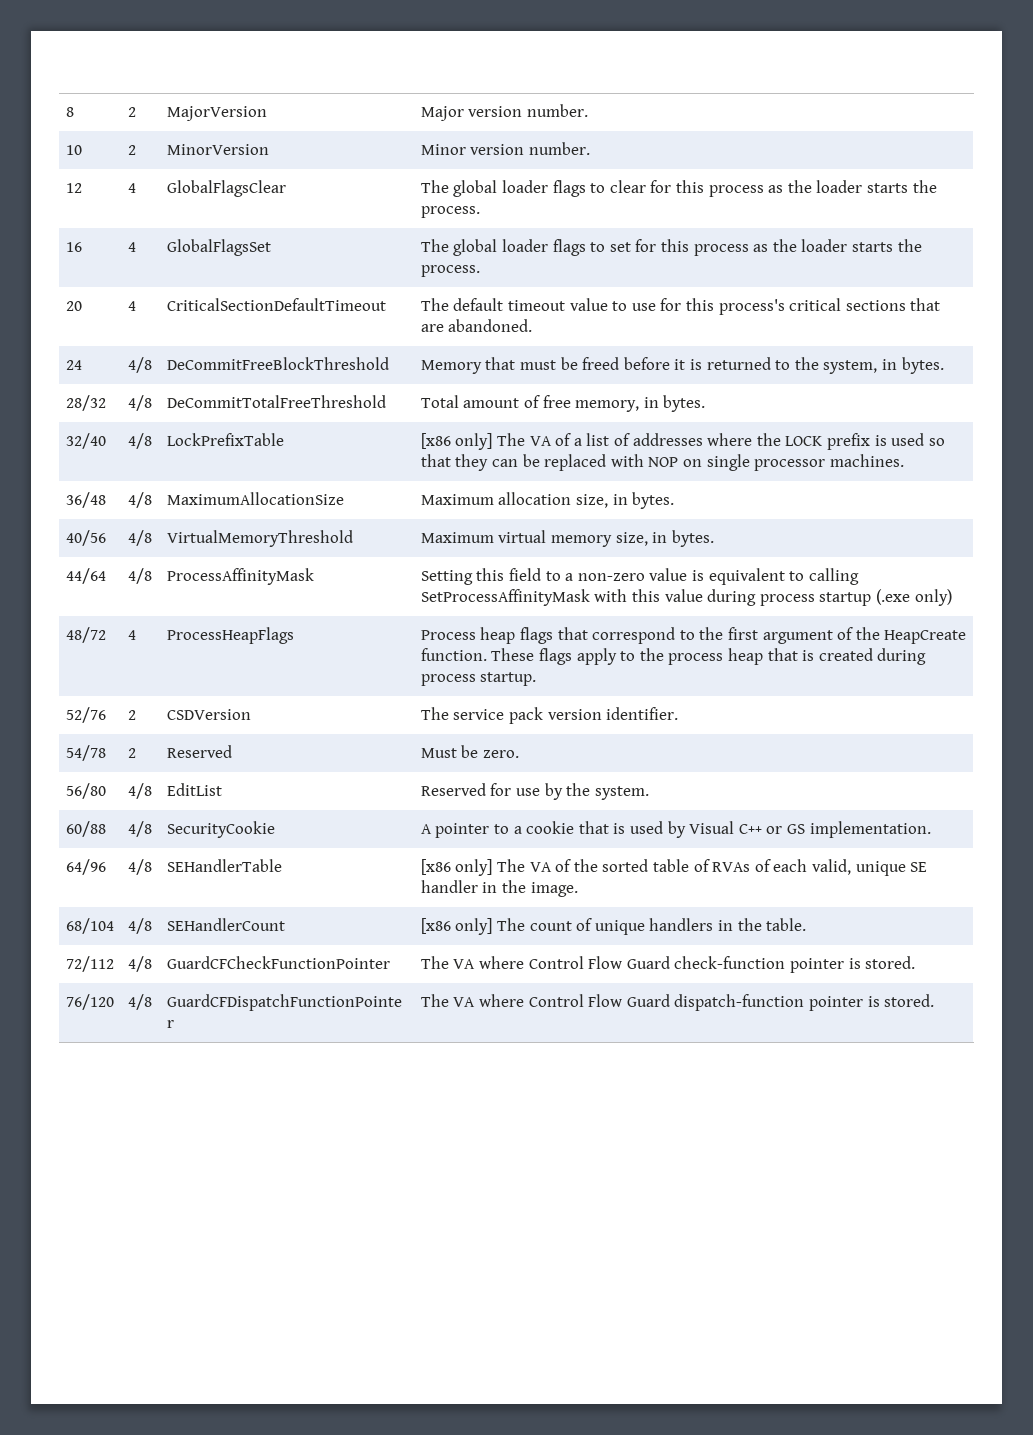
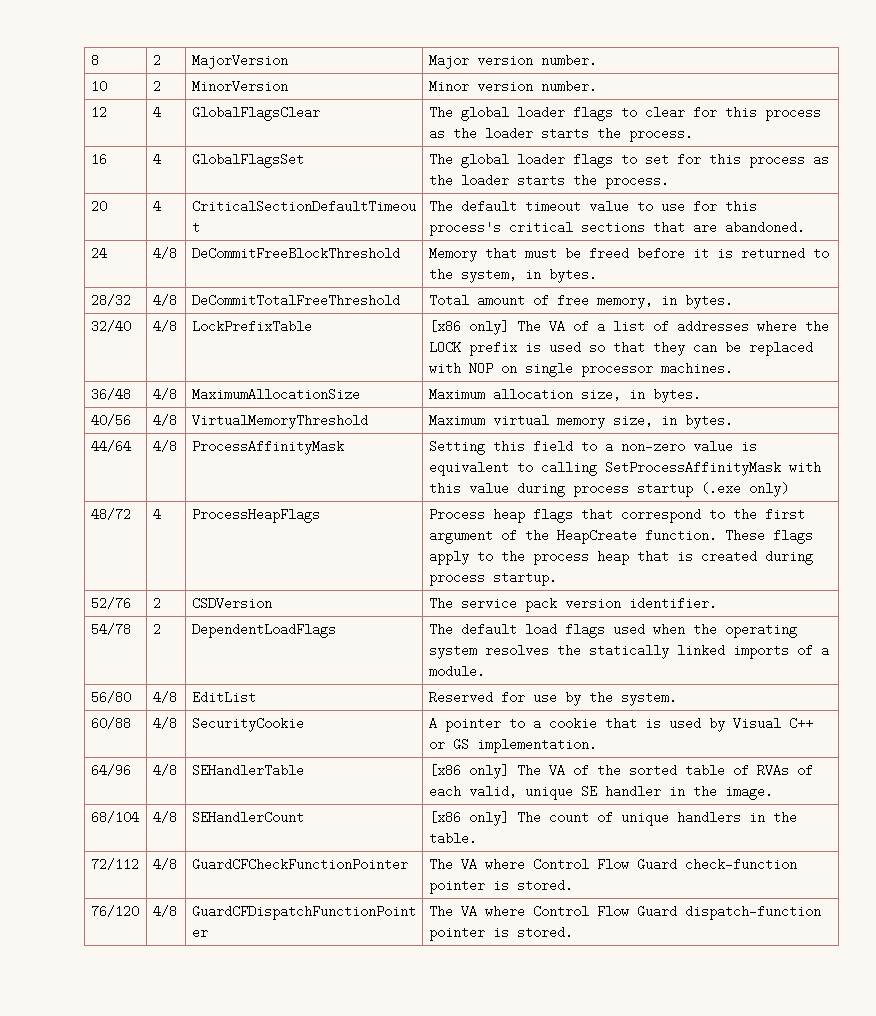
[166,745,232,758] [420,745,520,758] Reserved | Must be zero. -> [191,623,336,638] [428,623,797,638] [428,644,829,659] [428,665,485,678] DependentLoadFlags | The default load flags used when the operating system resolves the statically linked imports of a module.

